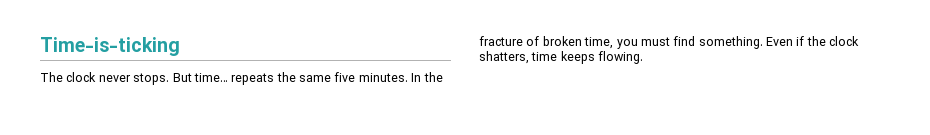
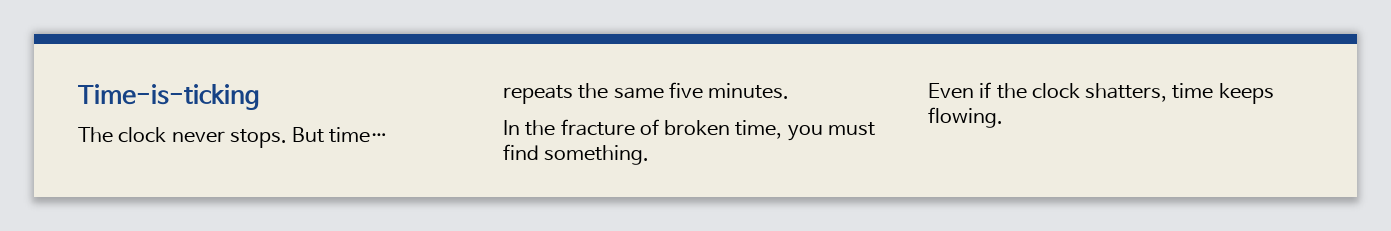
(408, 77) none -> (790, 91) //
(763, 42) none -> (650, 155) //

